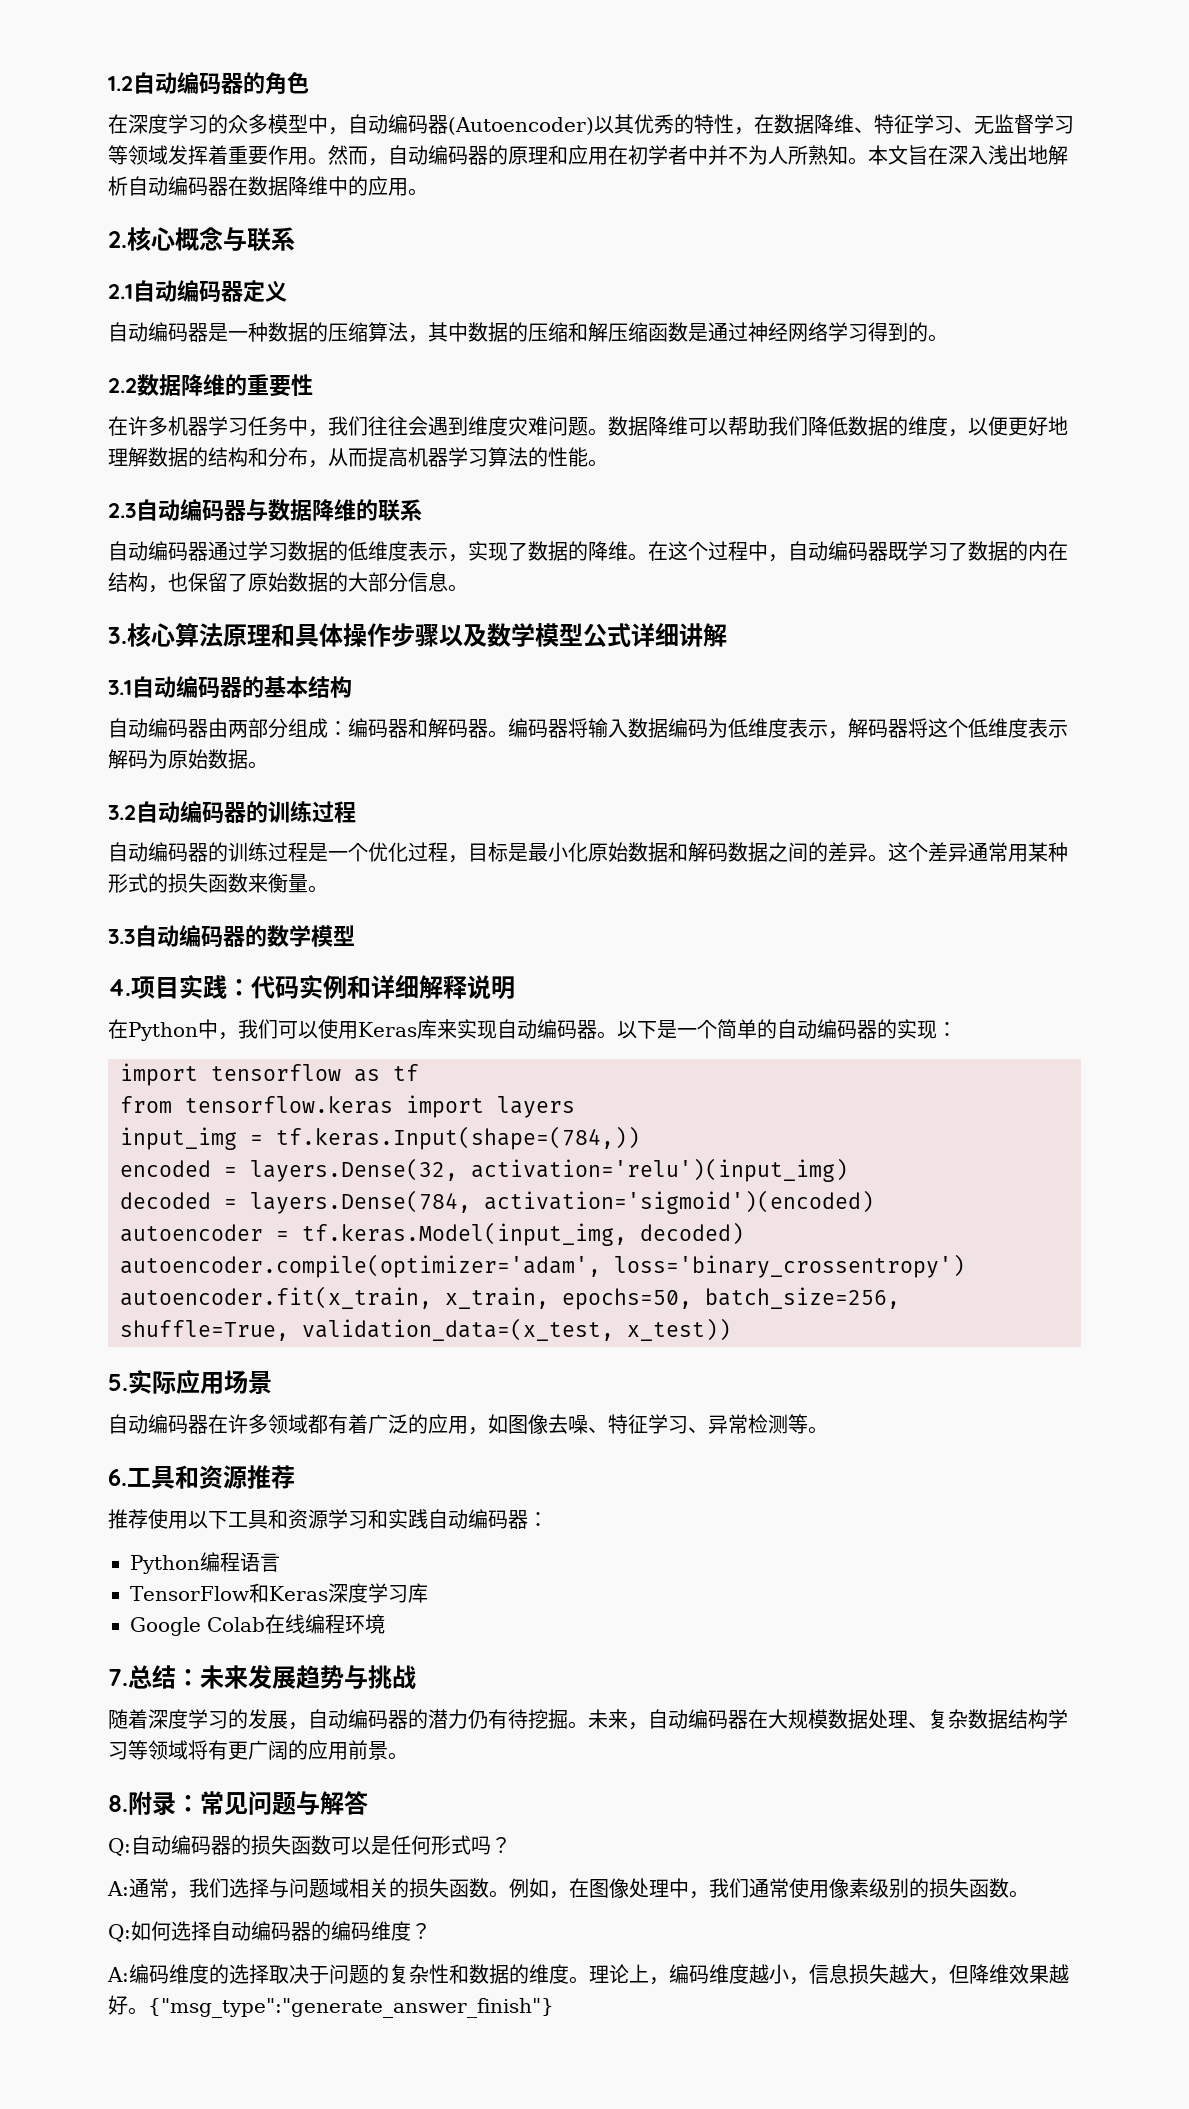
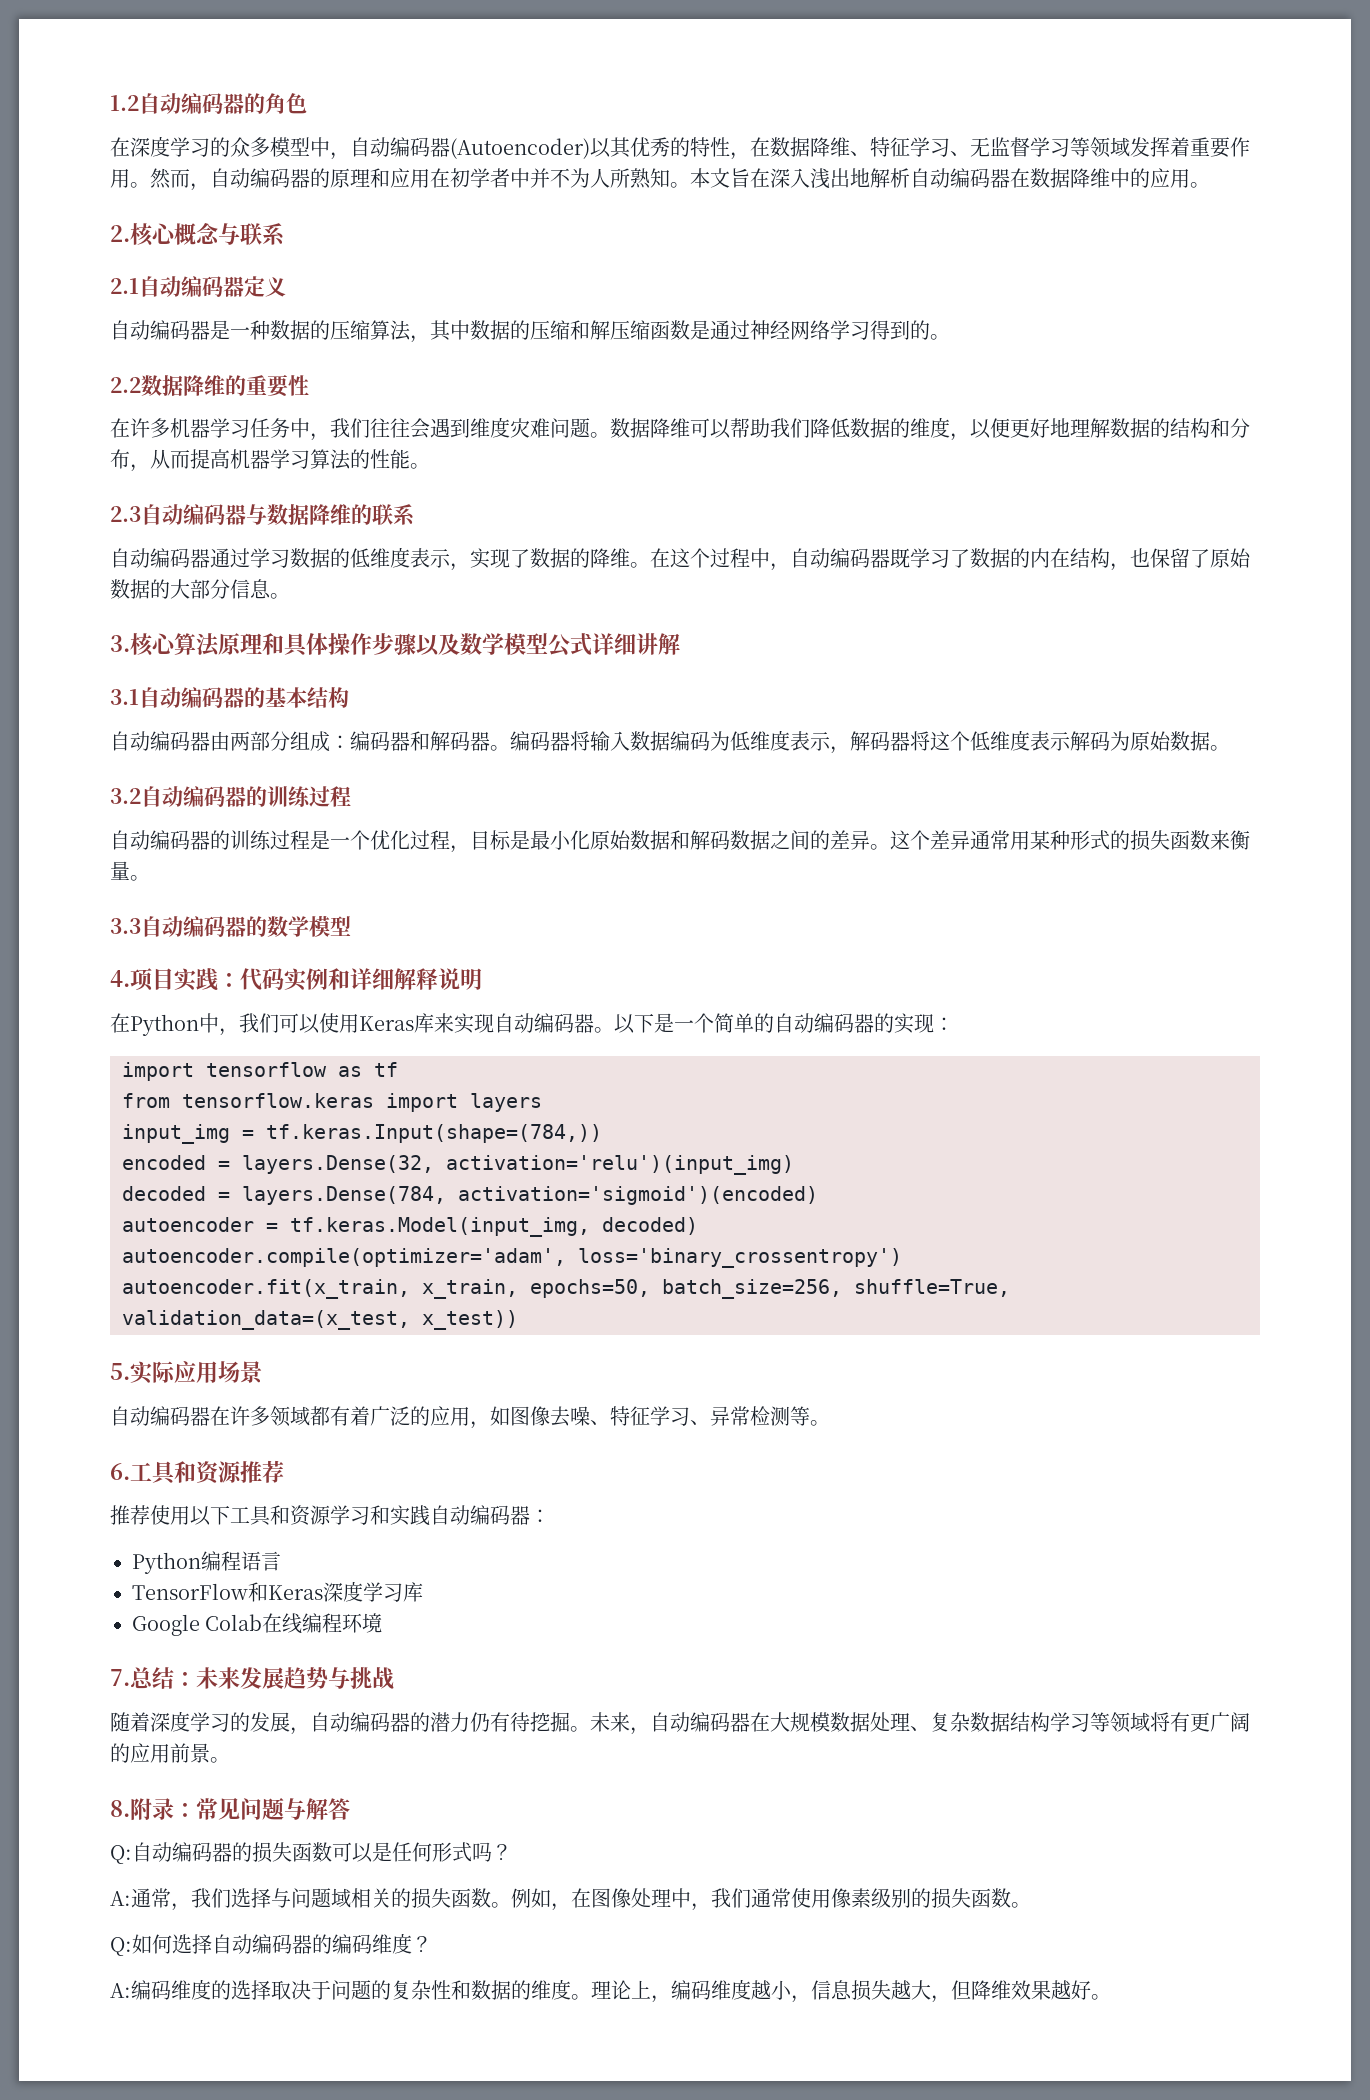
[148,1998,554,2018] {"msg_type":"generate_answer_finish"} -> (1111, 1997) none

